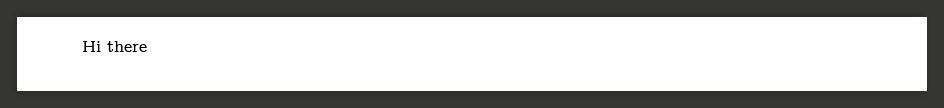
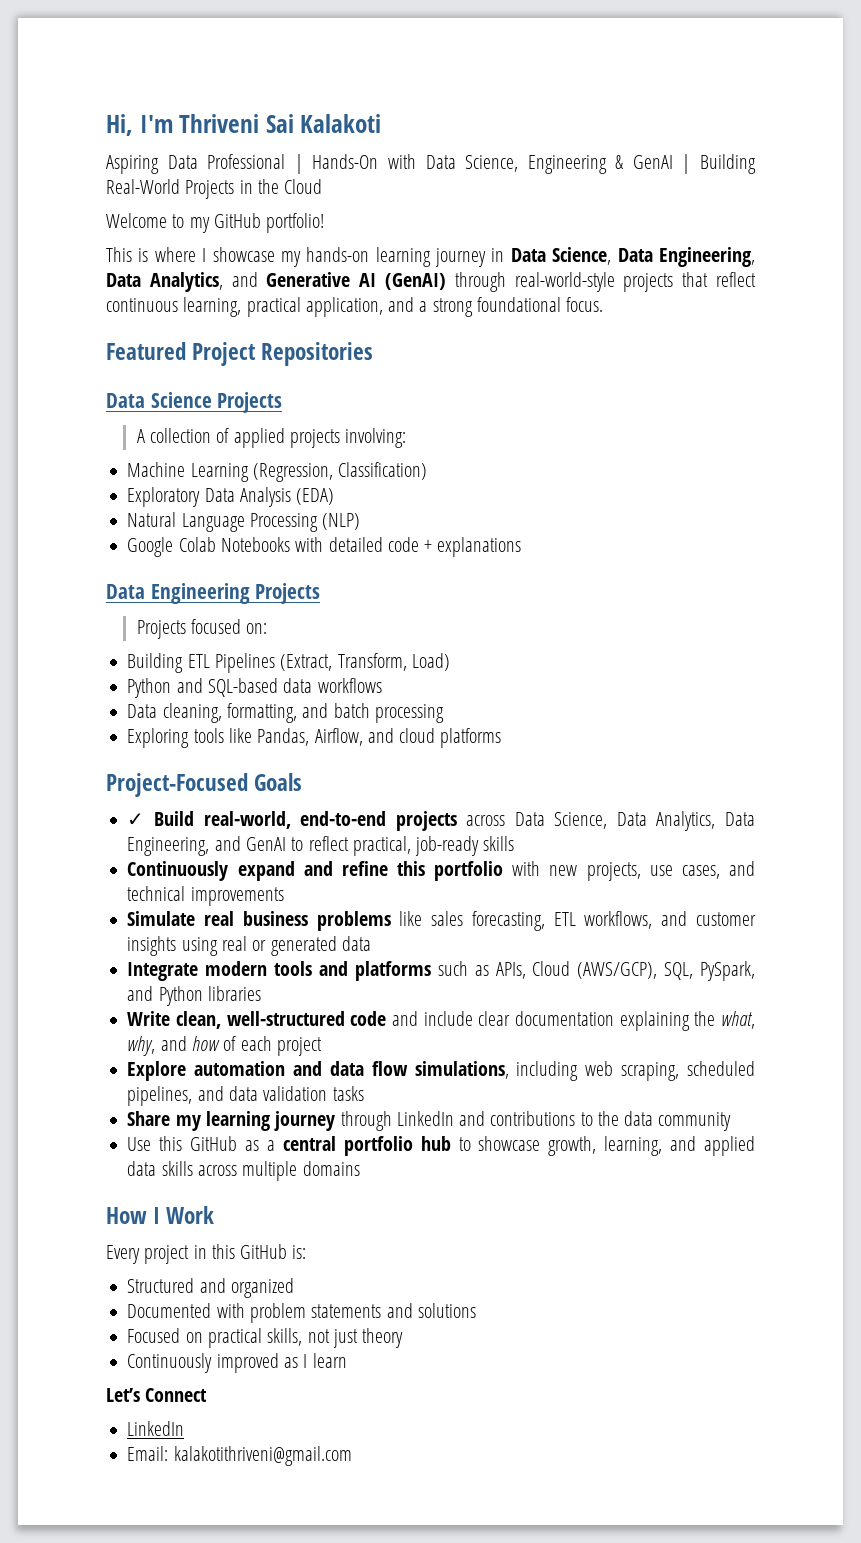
[82,41,147,52] Hi there -> [106,114,382,136] [106,154,756,174] [106,179,323,199] [106,213,325,233] [106,247,755,267] [106,272,756,292] [106,297,604,317] [106,342,374,366] [106,392,283,413] [136,428,407,448] [127,462,428,482] [127,487,335,507] [127,512,361,532] [127,537,522,557] [106,583,321,604] [136,619,268,639] [127,653,450,673] [127,678,382,698] [127,703,444,723] [127,728,502,748] [106,773,303,797] [127,811,755,831] [127,836,515,856] [127,861,755,881] [127,886,284,906] [127,911,756,931] [127,936,371,956] [127,961,755,981] [127,986,261,1006] [127,1011,755,1031] [127,1036,322,1056] [127,1061,755,1081] [127,1086,364,1106] [127,1111,732,1131] [127,1136,755,1156] [127,1161,360,1181] [106,1206,215,1224] [106,1244,307,1264] [127,1278,294,1298] [127,1303,476,1323] [127,1328,404,1348] [127,1353,347,1373] [106,1388,208,1402] [127,1421,185,1436] [127,1446,352,1466] Hi, I'm Thriveni Sai Kalakoti // Aspiring Data Professional | Hands-On with Data Science, Engineering & GenAI | Building Real-World Projects in the Cloud // Welcome to my GitHub portfolio! // This is where I showcase my hands-on learning journey in Data Science, Data Engineering, Data Analytics, and Generative AI (GenAI) through real-world-style projects that reflect continuous learning, practical application, and a strong foundational focus. // Featured Project Repositories // Data Science Projects // A collection of applied projects involving: // Machine Learning (Regression, Classification) // Exploratory Data Analysis (EDA) // Natural Language Processing (NLP) // Google Colab Notebooks with detailed code + explanations // Data Engineering Projects // Projects focused on: // Building ETL Pipelines (Extract, Transform, Load) // Python and SQL-based data workflows // Data cleaning, formatting, and batch processing // Exploring tools like Pandas, Airflow, and cloud platforms // Project-Focused Goals // ✓ Build real-world, end-to-end projects across Data Science, Data Analytics, Data Engineering, and GenAI to reflect practical, job-ready skills // Continuously expand and refine this portfolio with new projects, use cases, and technical improvements // Simulate real business problems like sales forecasting, ETL workflows, and customer insights using real or generated data // Integrate modern tools and platforms such as APIs, Cloud (AWS/GCP), SQL, PySpark, and Python libraries // Write clean, well-structured code and include clear documentation explaining the what, why, and how of each project // Explore automation and data flow simulations, including web scraping, scheduled pipelines, and data validation tasks // Share my learning journey through LinkedIn and contributions to the data community // Use this GitHub as a central portfolio hub to showcase growth, learning, and applied data skills across multiple domains // How I Work // Every project in this GitHub is: // Structured and organized // Documented with problem statements and solutions // Focused on practical skills, not just theory // Continuously improved as I learn // Let’s Connect // LinkedIn // Email: kalakotithriveni@gmail.com

